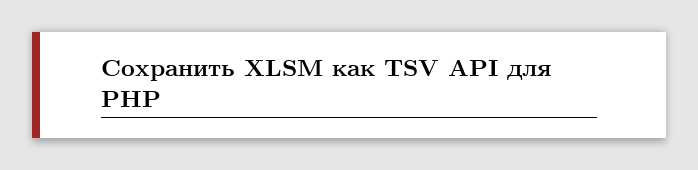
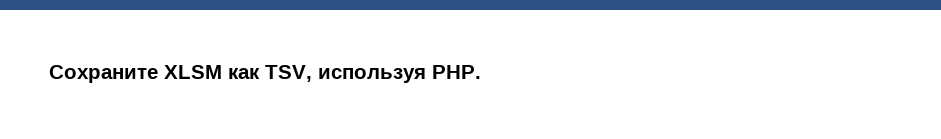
[101,60,235,81] Сохранить -> [49,65,158,83] Сохраните
[384,59,552,80] [101,91,161,107] TSV API для PHP -> [265,65,481,83] TSV, используя PHP.

